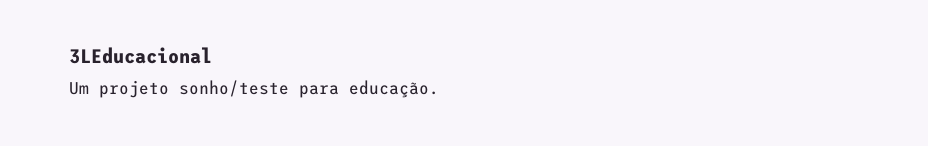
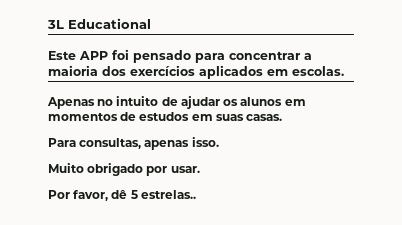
[69,47,212,64] [69,80,439,98] 3LEducacional // Um projeto sonho/teste para educação. -> [47,18,151,29] [48,49,312,63] [48,65,344,79] [47,96,306,109] [48,112,283,121] [48,137,219,150] [48,163,200,176] [48,190,196,201] 3L Educational // Este APP foi pensado para concentrar a maioria dos exercícios aplicados em escolas. // Apenas no intuito de ajudar os alunos em momentos de estudos em suas casas. // Para consultas, apenas isso. // Muito obrigado por usar. // Por favor, dê 5 estrelas..

